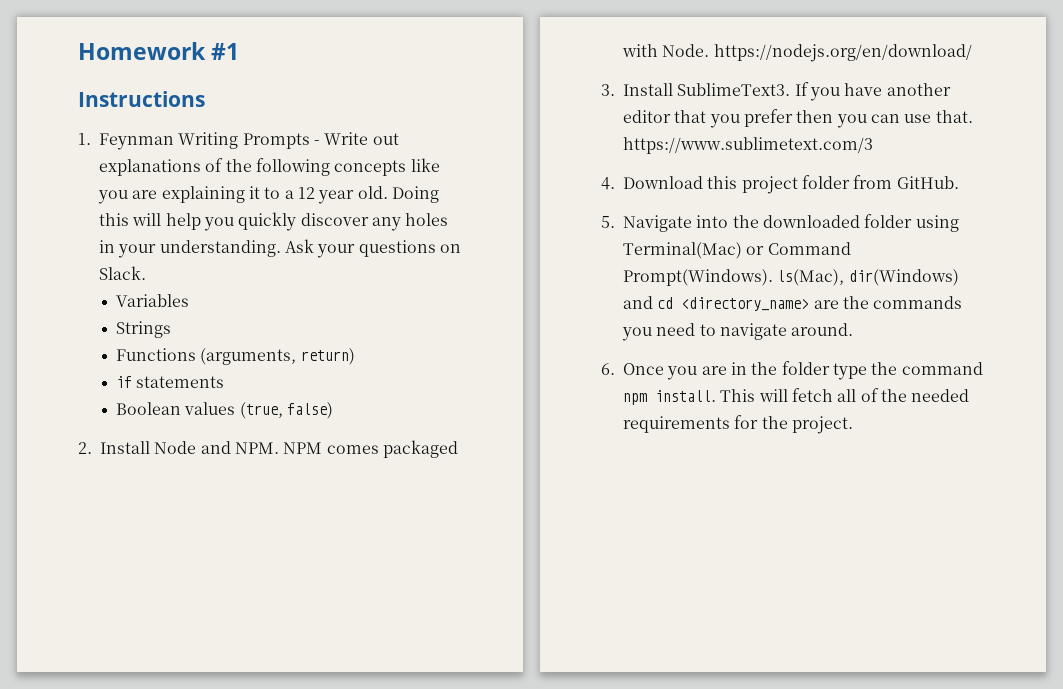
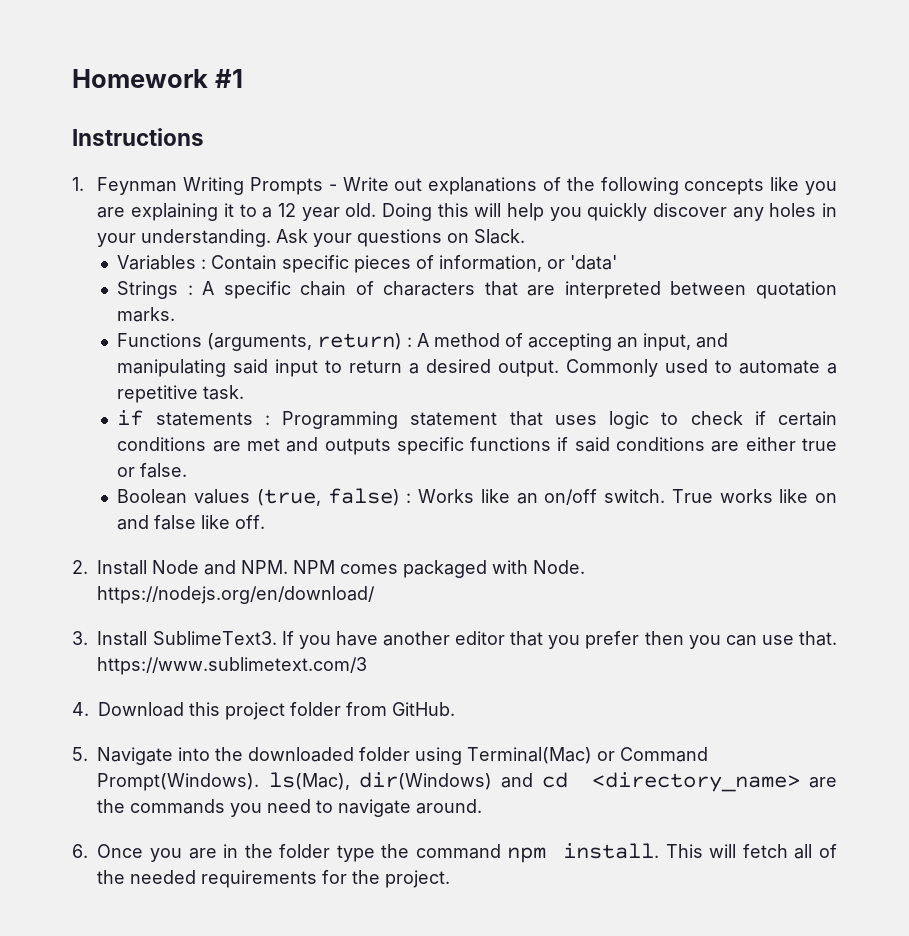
[116,321,172,338] [116,348,355,365] [116,376,225,388] [116,402,334,419] // Strings // Functions (arguments, return) // if statements // Boolean values (true, false) -> [201,255,618,273] [117,281,837,299] [117,307,176,322] [117,333,729,351] [117,359,838,377] [117,385,245,403] [117,410,837,429] [117,437,837,455] [117,463,188,478] [117,488,837,506] [117,515,266,530] : Contain specific pieces of information, or 'data' // Strings : A specific chain of characters that are interpreted between quotation marks. // Functions (arguments, return) : A method of accepting an input, and manipulating said input to return a desired output. Commonly used to automate a repetitive task. // if statements : Programming statement that uses logic to check if certain conditions are met and outputs specific functions if said conditions are either true or false. // Boolean values (true, false) : Works like an on/off switch. True works like on and false like off.

